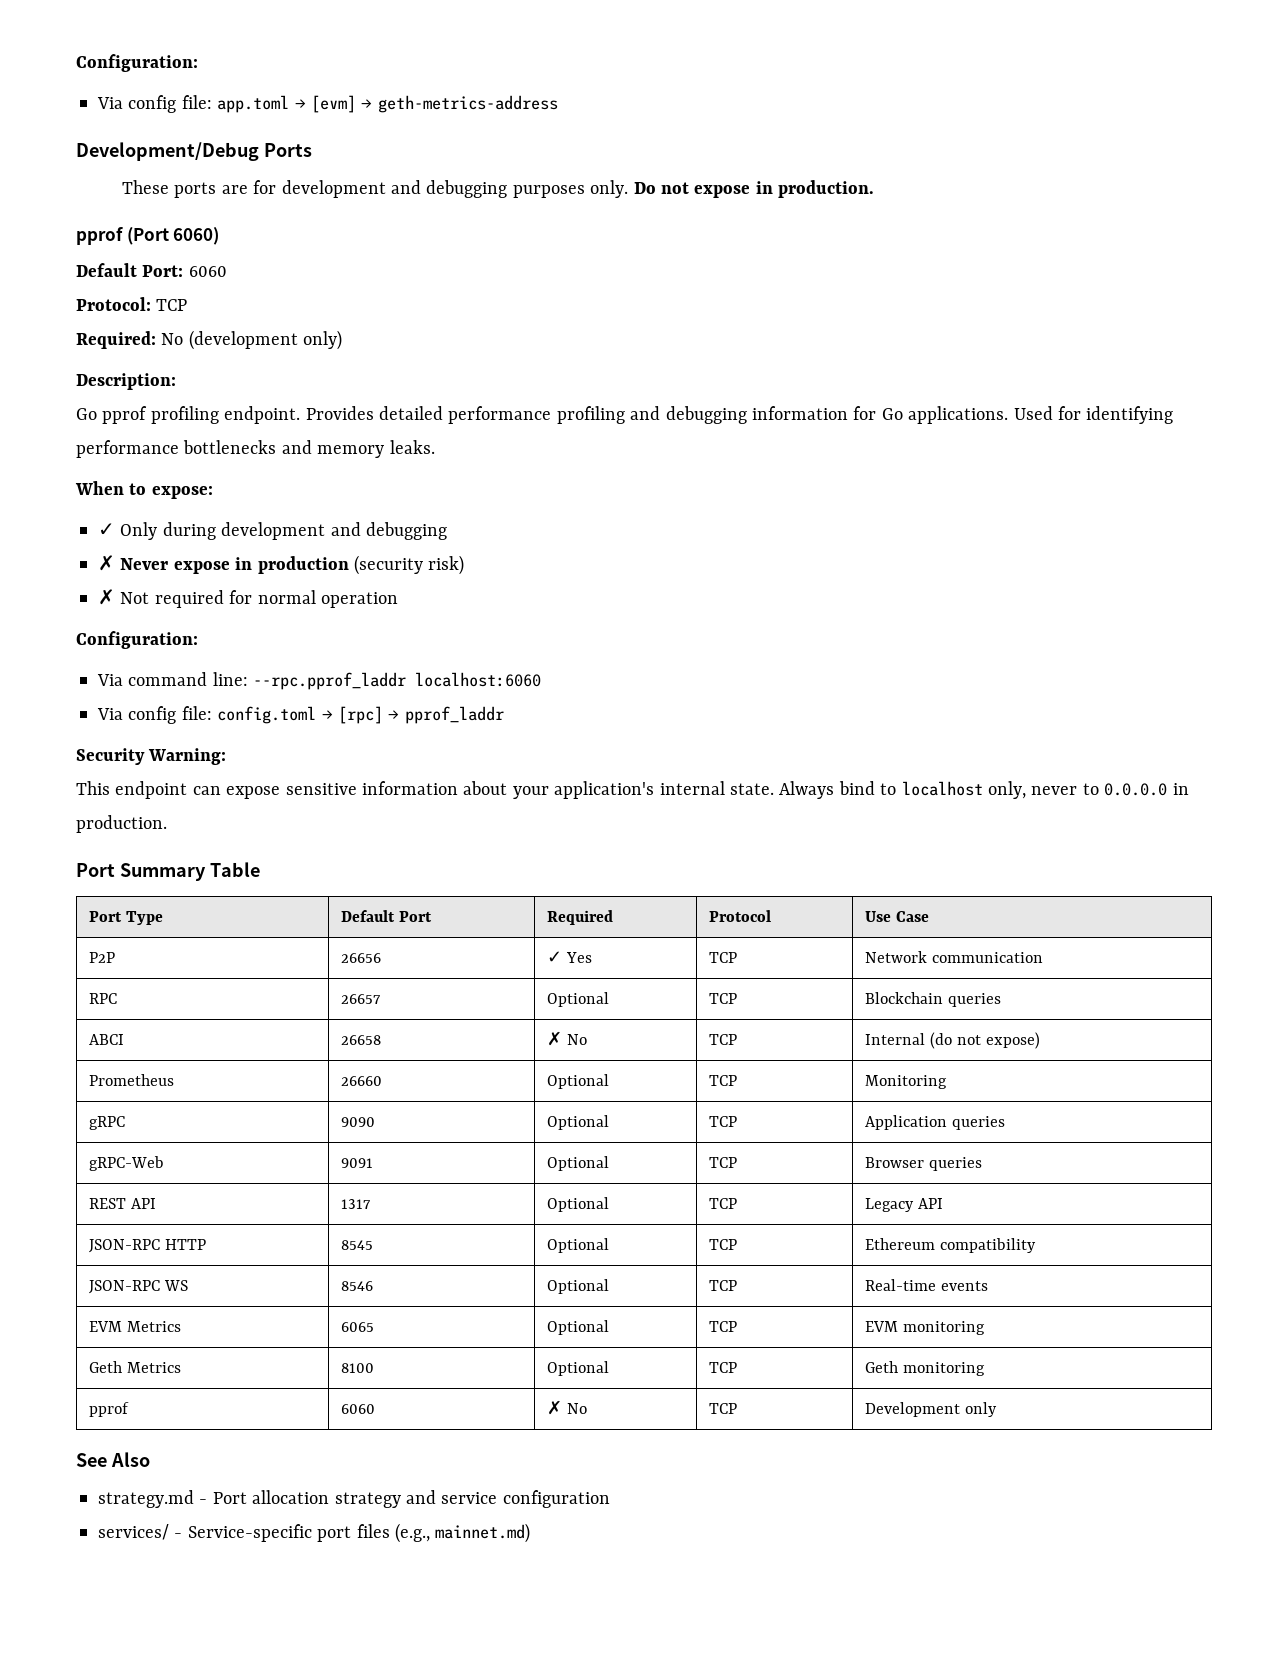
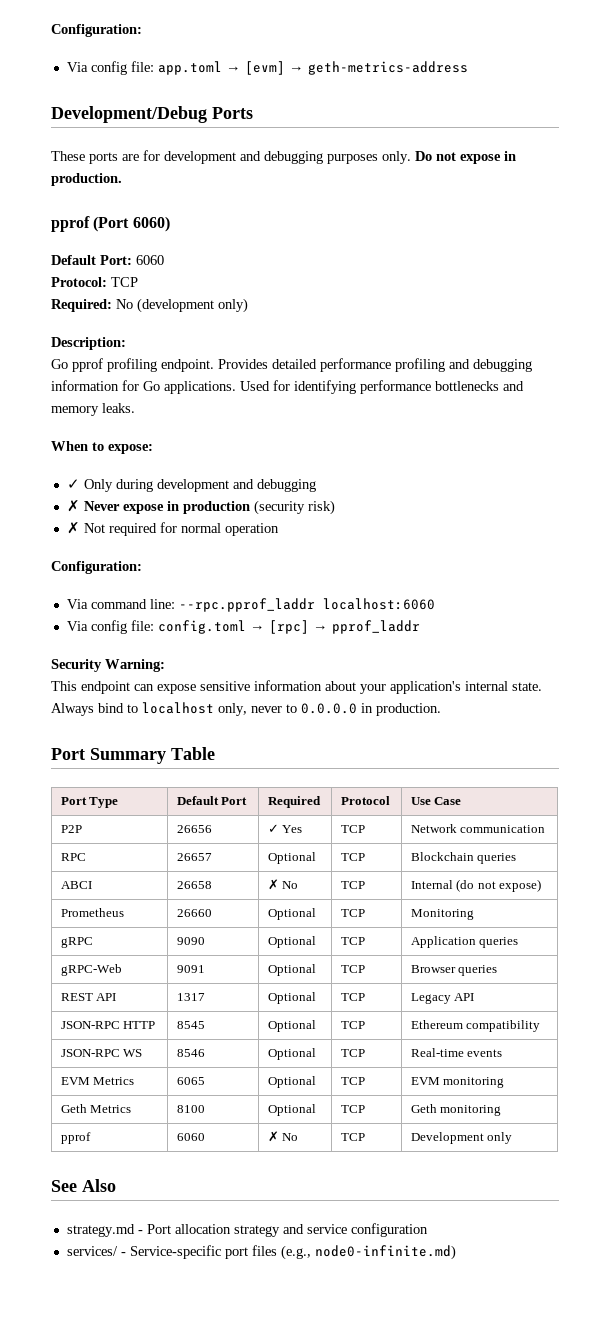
[435,1523,531,1543] mainnet.md) -> [314,1245,456,1260] node0-infinite.md)

